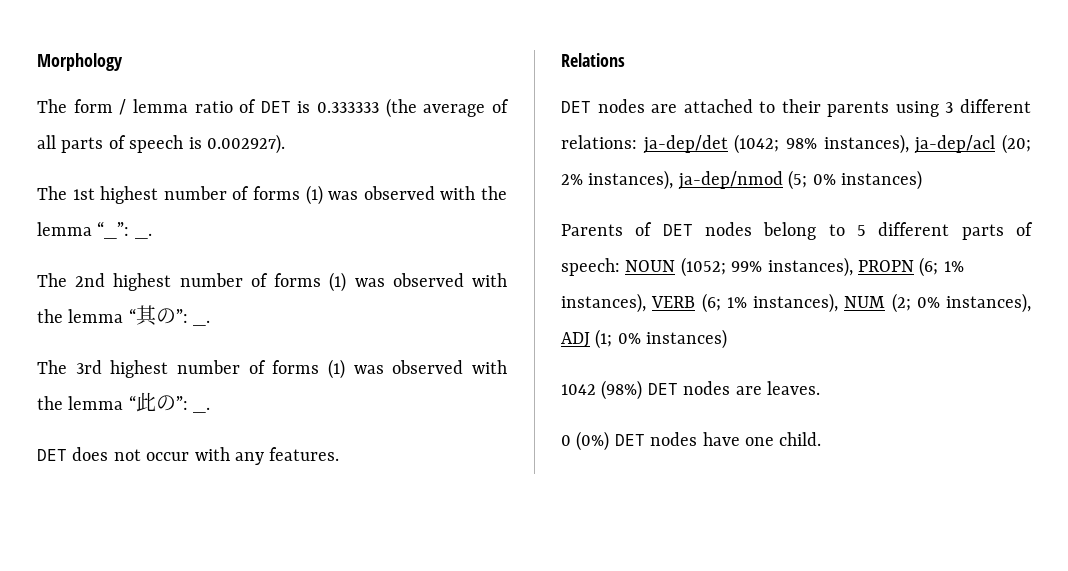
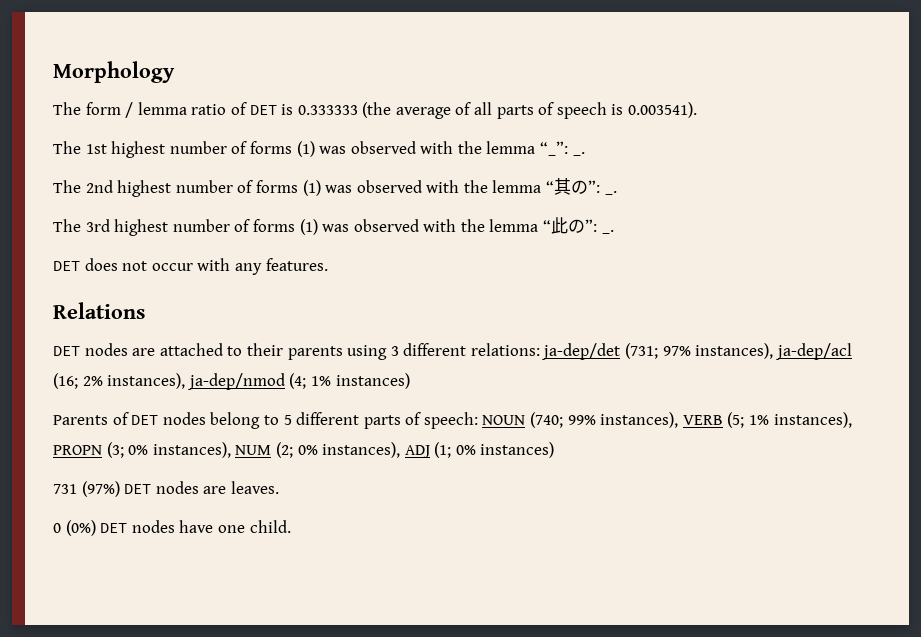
[207,134,285,154] 0.002927). -> [628,102,698,118] 0.003541).
[734,134,817,154] (1042; 98% -> [625,343,691,359] (731; 97%
[1002,134,1031,154] (20; -> [53,373,78,389] (16;
[788,170,836,190] (5; 0% -> [289,373,331,389] (4; 1%
[680,257,726,277] (1052; -> [530,412,564,428] (740;
[858,257,964,277] [561,293,747,313] PROPN (6; 1% instances), VERB (6; 1% -> [682,412,852,428] [53,442,149,458] VERB (5; 1% instances), PROPN (3; 0%
[561,380,643,400] 1042 (98%) -> [53,481,120,497] 731 (97%)

